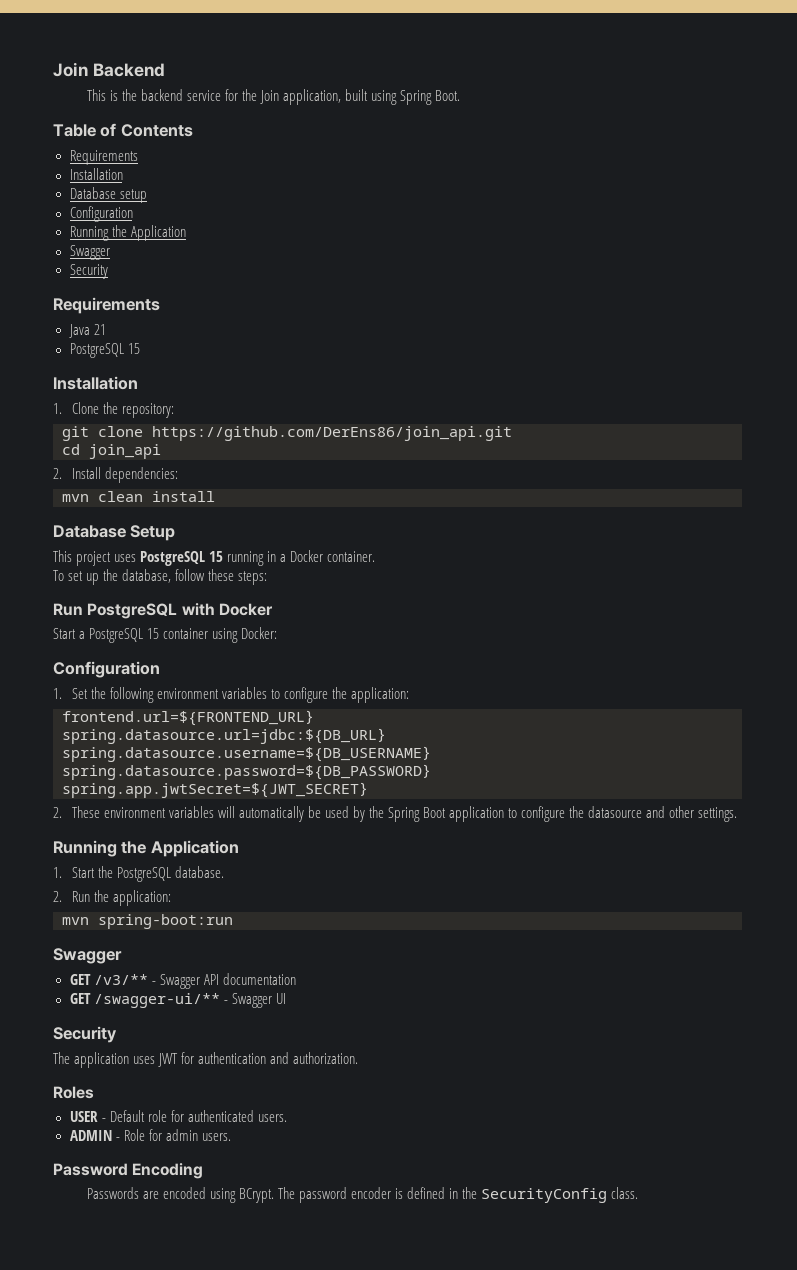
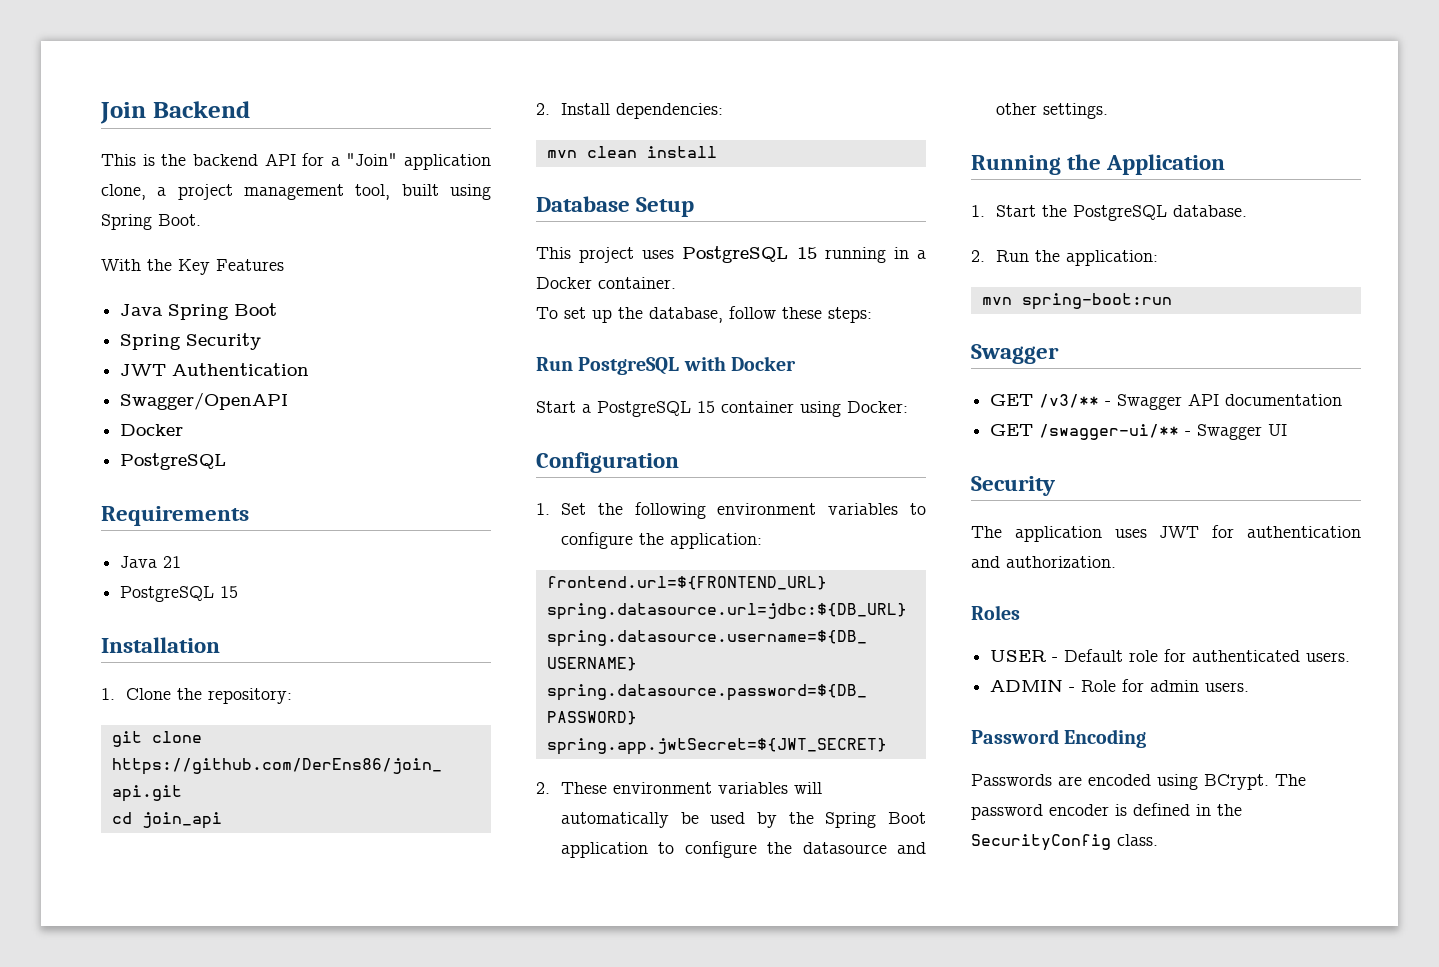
[186,89,461,105] [53,123,193,137] [69,150,138,165] [69,168,123,180] [69,187,147,203] [69,206,133,222] [69,225,186,241] [69,245,110,260] [69,264,108,279] service for the Join application, built using Spring Boot. // Table of Contents // Requirements // Installation // Database setup // Configuration // Running the Application // Swagger // Security -> [264,153,491,170] [101,184,491,200] [101,214,201,230] [101,259,284,275] [120,303,278,320] [120,333,262,350] [120,363,310,376] [120,392,289,410] [120,424,184,436] [120,453,227,470] API for a "Join" application clone, a project management tool, built using Spring Boot. // With the Key Features // Java Spring Boot // Spring Security // JWT Authentication // Swagger/OpenAPI // Docker // PostgreSQL

